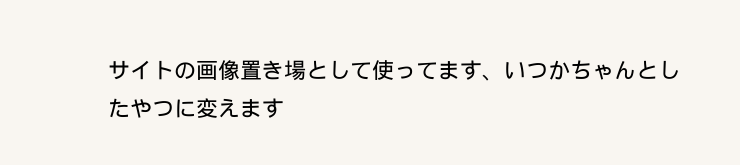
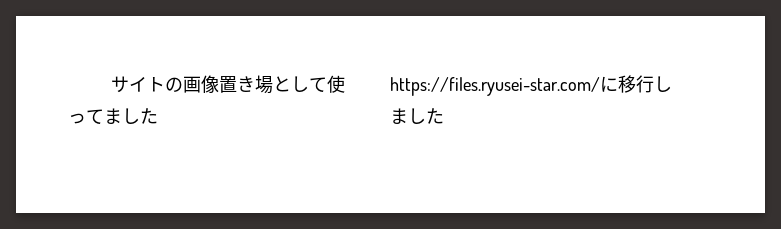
[460,60,680,81] [108,98,284,118] す、いつかちゃんとしたやつに変えます -> [122,108,158,124] [390,75,672,96] [390,108,444,124] したhttps://files.ryusei-star.com/に移行しました

